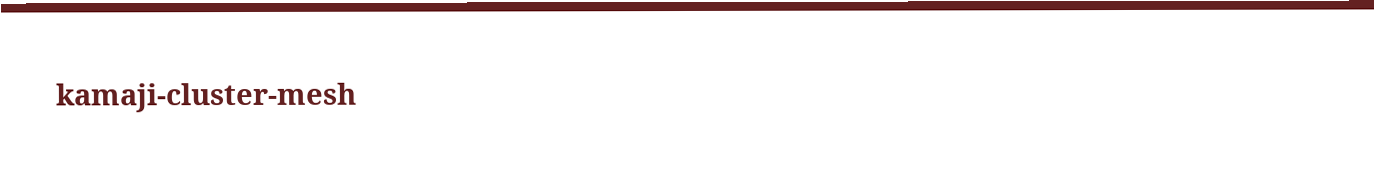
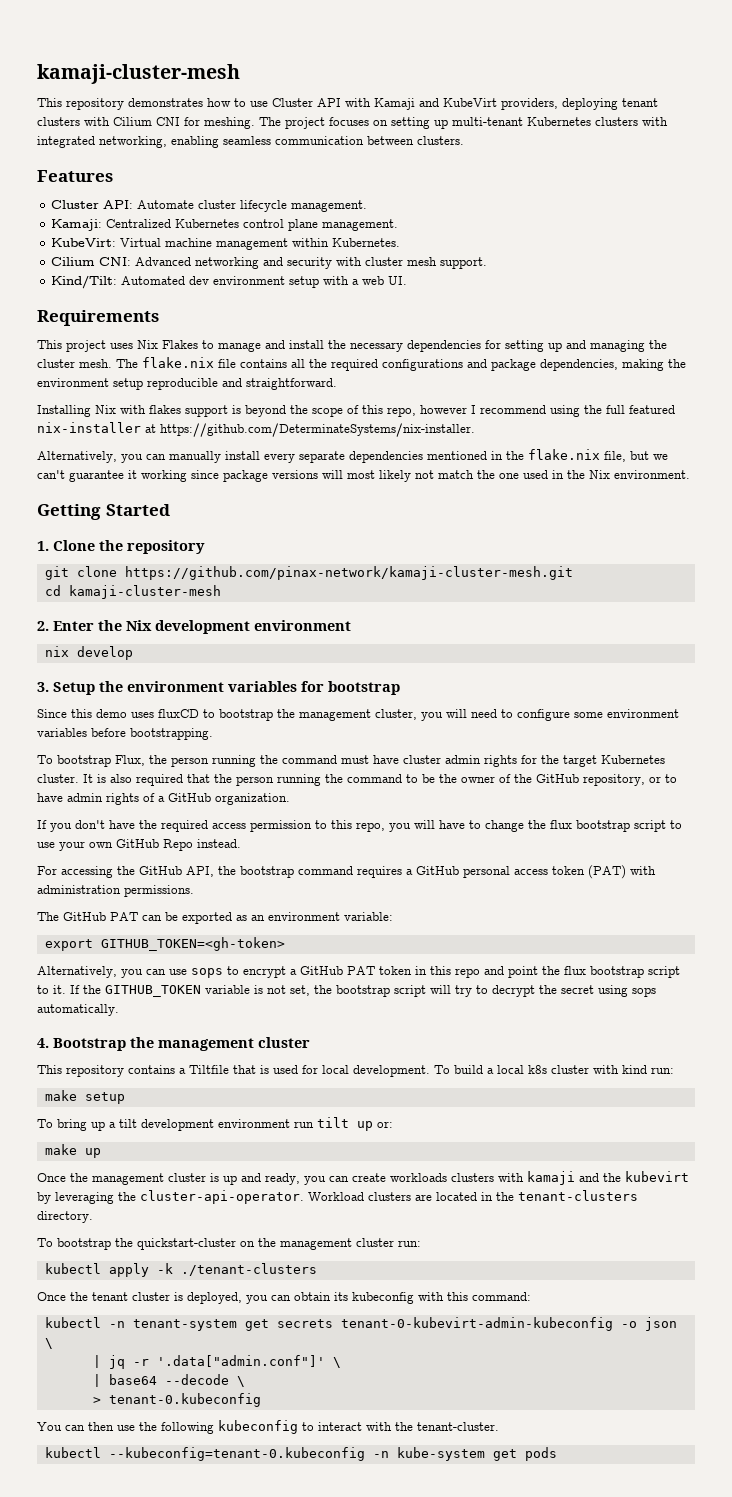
[55,82,357,113] kamaji-cluster-mesh -> [37,64,240,84] [37,98,658,110] [37,117,668,129] [37,136,464,148] [37,170,113,182] [51,200,368,212] [51,219,399,231] [51,238,401,250] [51,257,488,269] [51,275,408,289] [37,310,159,326] [37,340,667,352] [37,357,686,371] [37,378,337,390] [37,405,675,417] [37,422,475,437] [37,449,668,463] [37,470,690,482] [37,504,170,520] [37,540,205,554] [44,566,573,580] [44,585,221,599] [37,620,351,634] [44,646,133,660] [37,681,400,695] [37,709,679,721] [37,728,213,740] [37,755,665,767] [37,774,677,786] [37,793,290,805] [37,820,682,832] [37,839,241,851] [37,865,656,879] [37,885,194,897] [37,912,393,924] [44,937,285,951] [37,966,680,978] [37,985,656,997] [37,1004,119,1016] [37,1037,310,1051] [37,1065,674,1077] [44,1090,125,1104] [37,1117,393,1131] [44,1144,101,1158] [37,1171,689,1185] [37,1190,638,1204] [37,1211,93,1223] [37,1238,421,1250] [44,1263,317,1277] [37,1292,531,1304] [44,1317,677,1331] [44,1338,53,1349] [92,1355,341,1369] [92,1374,245,1387] [92,1393,261,1407] [37,1420,499,1434] [44,1447,557,1461] kamaji-cluster-mesh // This repository demonstrates how to use Cluster API with Kamaji and KubeVirt providers, deploying tenant clusters with Cilium CNI for meshing. The project focuses on setting up multi-tenant Kubernetes clusters with integrated networking, enabling seamless communication between clusters. // Features // Cluster API: Automate cluster lifecycle management. // Kamaji: Centralized Kubernetes control plane management. // KubeVirt: Virtual machine management within Kubernetes. // Cilium CNI: Advanced networking and security with cluster mesh support. // Kind/Tilt: Automated dev environment setup with a web UI. // Requirements // This project uses Nix Flakes to manage and install the necessary dependencies for setting up and managing the cluster mesh. The flake.nix file contains all the required configurations and package dependencies, making the environment setup reproducible and straightforward. // Installing Nix with flakes support is beyond the scope of this repo, however I recommend using the full featured nix-installer at https://github.com/DeterminateSystems/nix-installer. // Alternatively, you can manually install every separate dependencies mentioned in the flake.nix file, but we can't guarantee it working since package versions will most likely not match the one used in the Nix environment. // Getting Started // 1. Clone the repository // git clone https://github.com/pinax-network/kamaji-cluster-mesh.git // cd kamaji-cluster-mesh // 2. Enter the Nix development environment // nix develop // 3. Setup the environment variables for bootstrap // Since this demo uses fluxCD to bootstrap the management cluster, you will need to configure some environment variables before bootstrapping. // To bootstrap Flux, the person running the command must have cluster admin rights for the target Kubernetes cluster. It is also required that the person running the command to be the owner of the GitHub repository, or to have admin rights of a GitHub organization. // If you don't have the required access permission to this repo, you will have to change the flux bootstrap script to use your own GitHub Repo instead. // For accessing the GitHub API, the bootstrap command requires a GitHub personal access token (PAT) with administration permissions. // The GitHub PAT can be exported as an environment variable: // export GITHUB_TOKEN=<gh-token> // Alternatively, you can use sops to encrypt a GitHub PAT token in this repo and point the flux bootstrap script to it. If the GITHUB_TOKEN variable is not set, the bootstrap script will try to decrypt the secret using sops automatically. // 4. Bootstrap the management cluster // This repository contains a Tiltfile that is used for local development. To build a local k8s cluster with kind run: // make setup // To bring up a tilt development environment run tilt up or: // make up // Once the management cluster is up and ready, you can create workloads clusters with kamaji and the kubevirt by leveraging the cluster-api-operator. Workload clusters are located in the tenant-clusters directory. // To bootstrap the quickstart-cluster on the management cluster run: // kubectl apply -k ./tenant-clusters // Once the tenant cluster is deployed, you can obtain its kubeconfig with this command: // kubectl -n tenant-system get secrets tenant-0-kubevirt-admin-kubeconfig -o json \ // | jq -r '.data["admin.conf"]' \ // | base64 --decode \ // > tenant-0.kubeconfig // You can then use the following kubeconfig to interact with the tenant-cluster. // kubectl --kubeconfig=tenant-0.kubeconfig -n kube-system get pods

